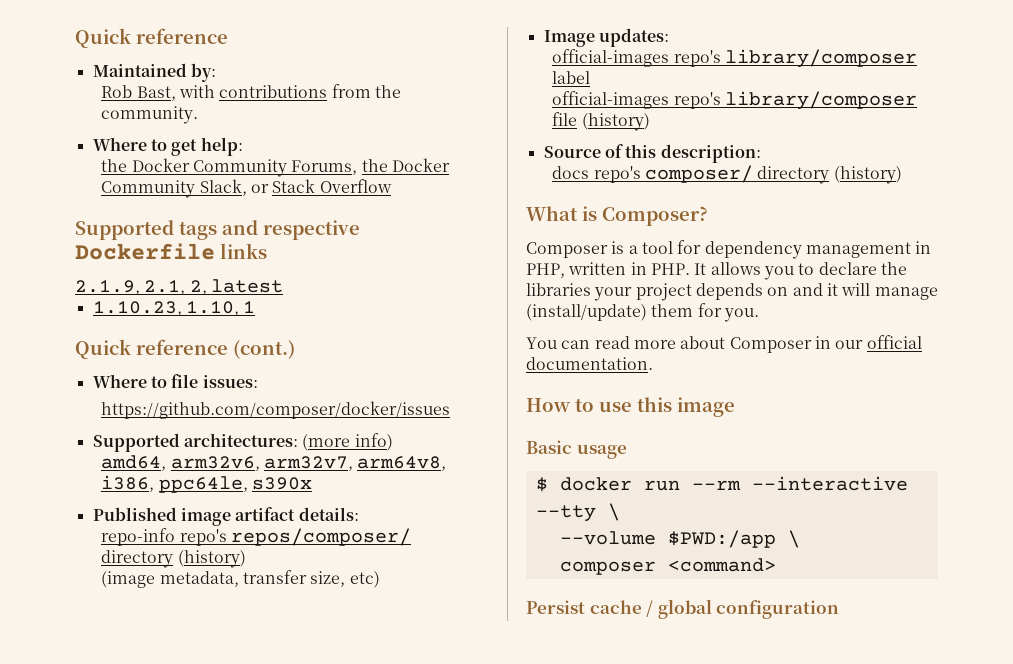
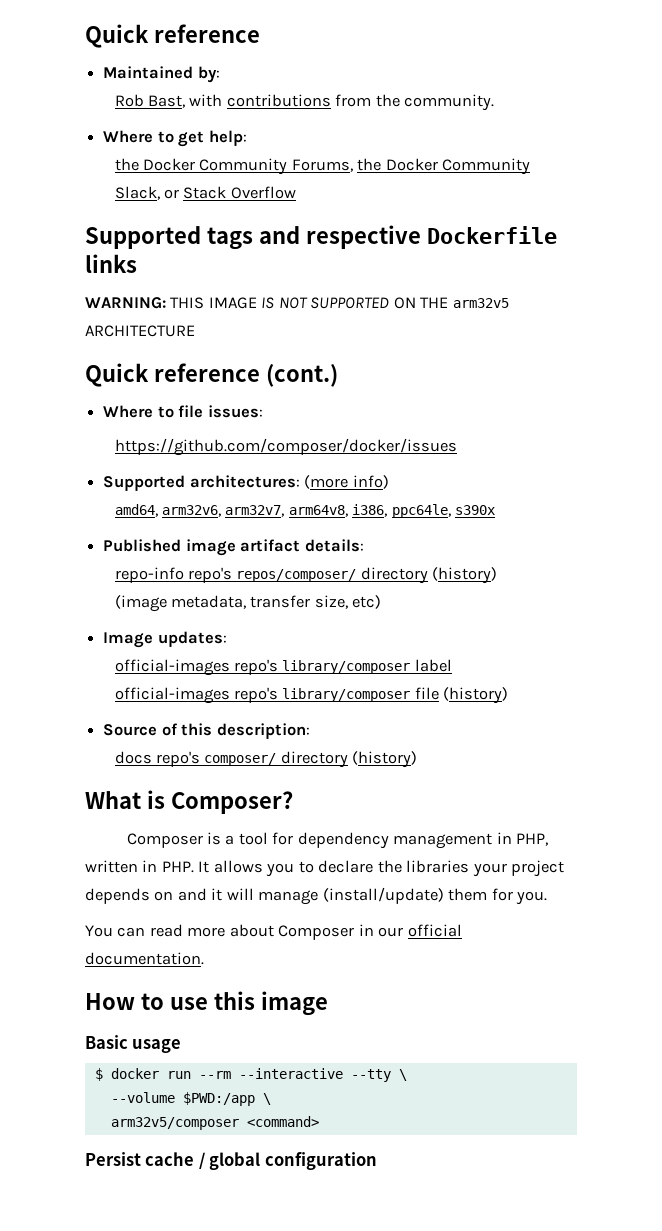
[75,279,283,295] [92,301,256,316] 2.1.9, 2.1, 2, latest // 1.10.23, 1.10, 1 -> [85,297,509,309] [85,325,195,337] WARNING: THIS IMAGE IS NOT SUPPORTED ON THE arm32v5 ARCHITECTURE
[559,561,656,575] composer -> [110,1117,239,1130] arm32v5/composer

